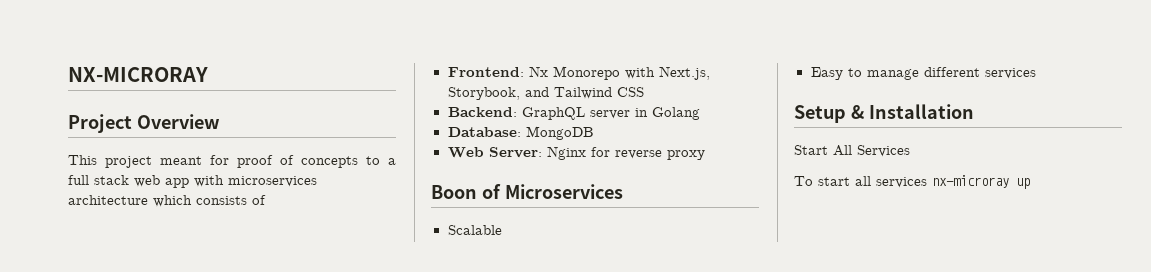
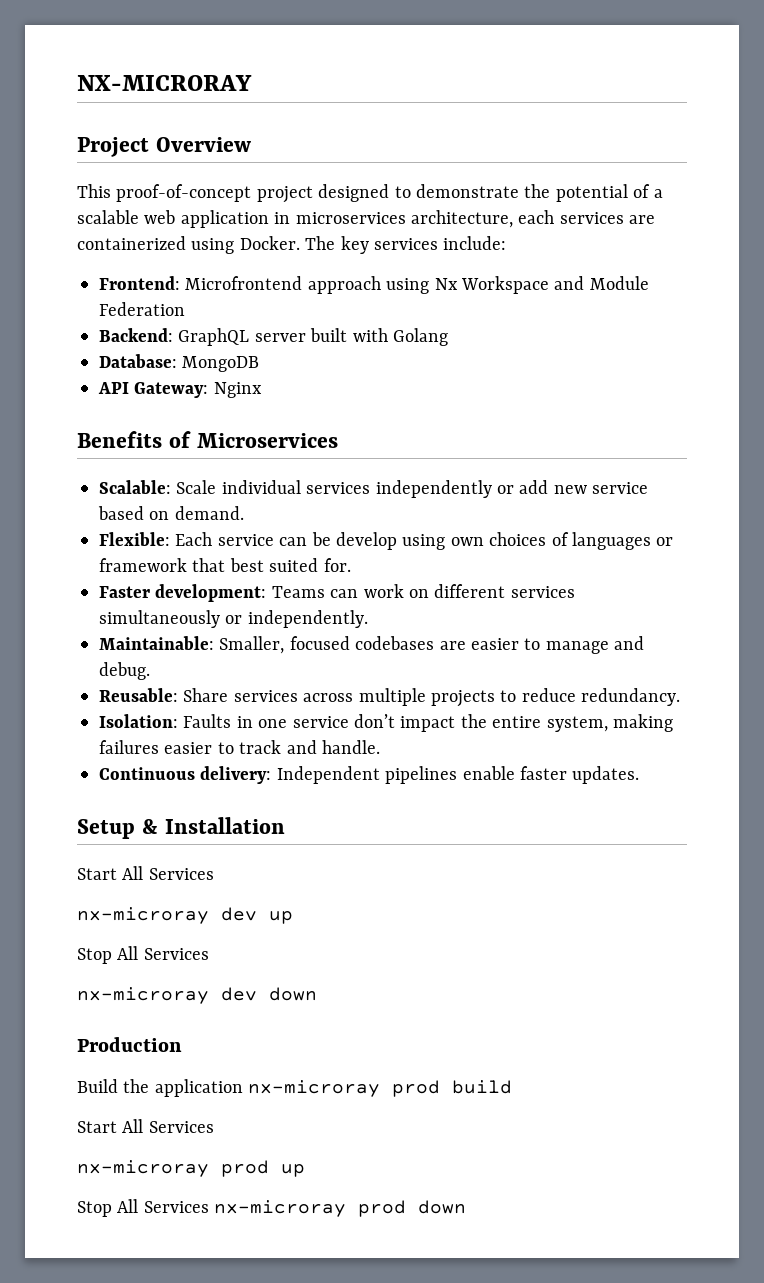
[105,155,396,168] [68,175,317,188] [68,195,266,207] [447,66,710,80] [447,87,644,100] project meant for proof of concepts to a full stack web app with microservices architecture which consists of // Frontend: Nx Monorepo with Next.js, Storybook, and Tailwind CSS -> [116,184,663,203] [77,210,656,228] [77,236,507,254] [99,276,649,294] [99,302,185,316] proof-of-concept project designed to demonstrate the potential of a scalable web application in microservices architecture, each services are containerized using Docker. The key services include: // Frontend: Microfrontend approach using Nx Workspace and Module Federation
[634,108,648,117] in -> [310,328,388,342] built with
[447,147,542,158] Web Server: -> [98,382,209,398] API Gateway:
[590,147,705,160] [431,184,623,199] [447,225,502,235] [810,67,1036,80] for reverse proxy // Boon of Microservices // Scalable // Easy to manage different services -> [77,431,338,448] [99,480,649,498] [98,506,244,520] [99,532,674,550] [99,558,351,572] [99,584,575,602] [99,610,368,628] [99,636,645,654] [99,662,150,680] [99,688,681,707] [99,714,673,732] [99,740,380,754] [99,766,640,784] // Benefits of Microservices // Scalable: Scale individual services independently or add new service based on demand. // Flexible: Each service can be develop using own choices of languages or framework that best suited for. // Faster development: Teams can work on different services simultaneously or independently. // Maintainable: Smaller, focused codebases are easier to manage and debug. // Reusable: Share services across multiple projects to reduce redundancy. // Isolation: Faults in one service don’t impact the entire system, making failures easier to track and handle. // Continuous delivery: Independent pipelines enable faster updates.
[794,175,1030,189] To start all services nx-microray up -> [77,907,293,924] [77,946,209,964] [77,987,317,1004] [77,1037,182,1052] [77,1079,513,1097] [77,1119,214,1133] [77,1160,305,1177] [77,1199,467,1217] nx-microray dev up // Stop All Services // nx-microray dev down // Production // Build the application nx-microray prod build // Start All Services // nx-microray prod up // Stop All Services nx-microray prod down

